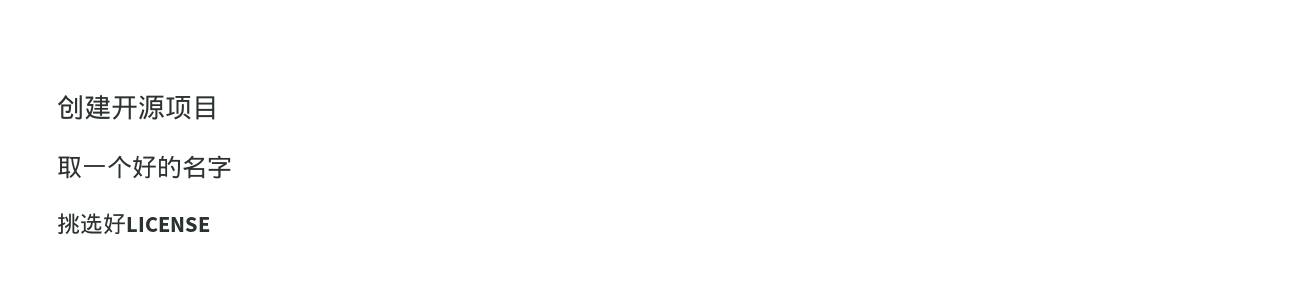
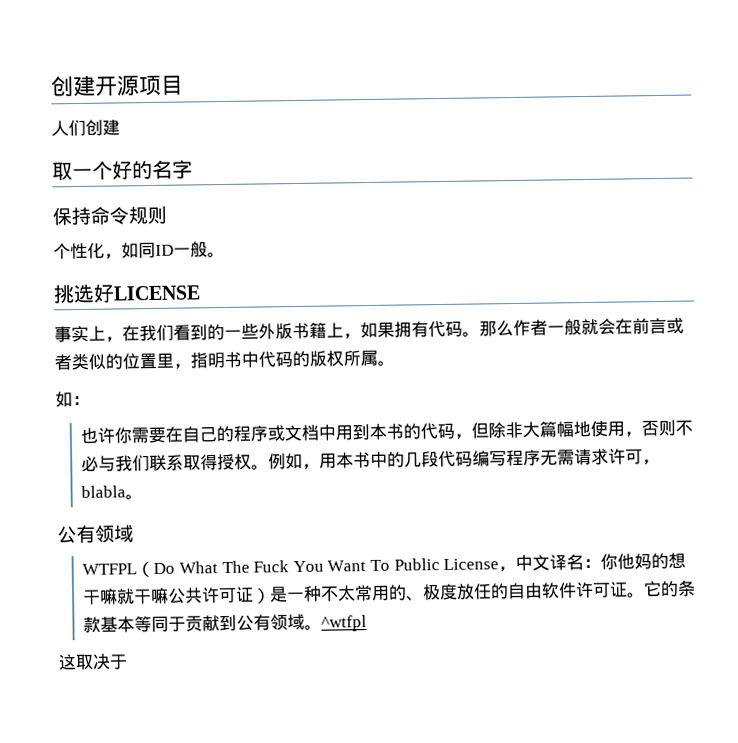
(219, 108) none -> [51,119,120,137] // 人们创建
[57,213,210,235] 挑选好LICENSE -> [52,205,167,226] [53,241,225,260] [53,283,200,304] [54,317,684,343] [54,349,395,371] [55,391,90,408] [80,419,694,444] [81,448,661,472] [81,485,144,500] [57,524,134,544] [82,552,687,578] [82,580,697,605] [83,613,368,633] [58,653,128,671] 保持命令规则 // 个性化，如同ID一般。 // 挑选好LICENSE // 事实上，在我们看到的一些外版书籍上，如果拥有代码。那么作者一般就会在前言或者类似的位置里，指明书中代码的版权所属。 // 如： // 也许你需要在自己的程序或文档中用到本书的代码，但除非大篇幅地使用，否则不必与我们联系取得授权。例如，用本书中的几段代码编写程序无需请求许可，blabla。 // 公有领域 // WTFPL（Do What The Fuck You Want To Public License，中文译名：你他妈的想干嘛就干嘛公共许可证）是一种不太常用的、极度放任的自由软件许可证。它的条款基本等同于贡献到公有领域。^wtfpl // 这取决于

